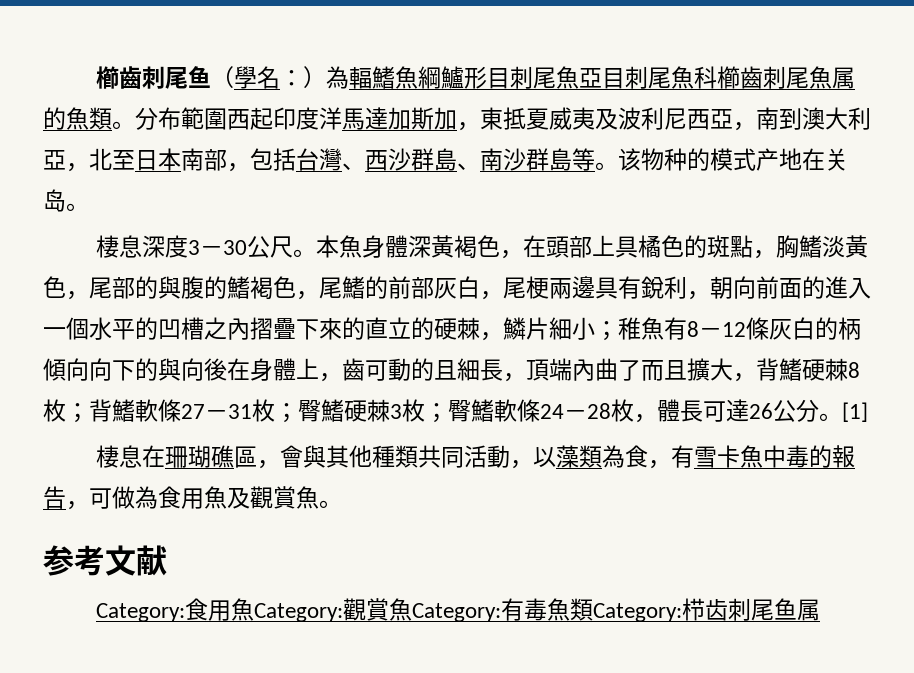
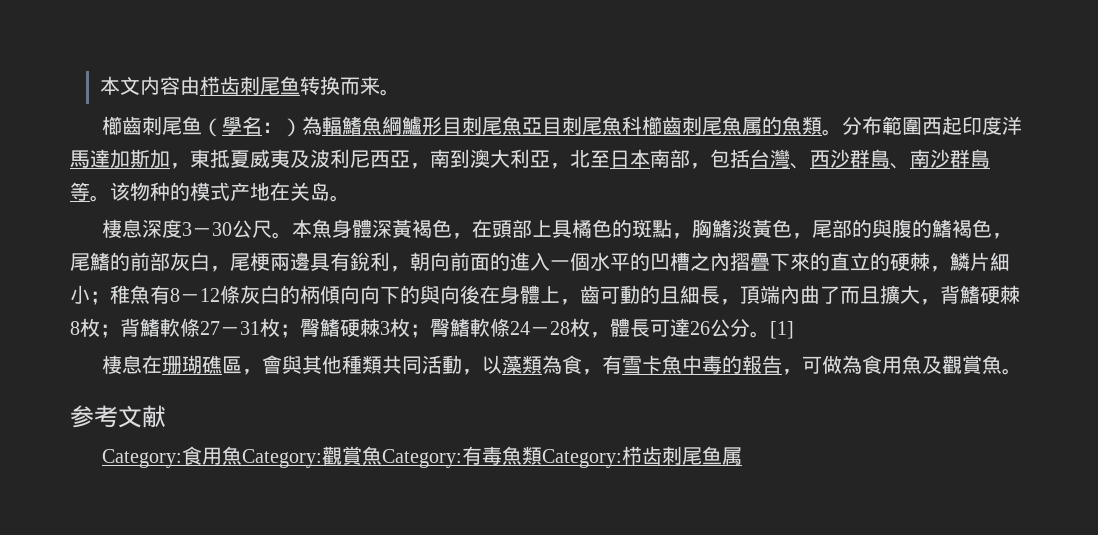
(95, 77) none -> [99,76,400,96] 本文内容由栉齿刺尾鱼转换而来。 //

